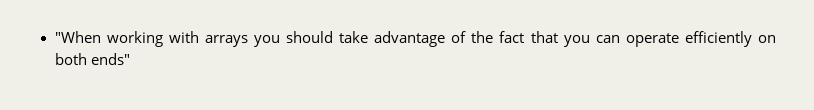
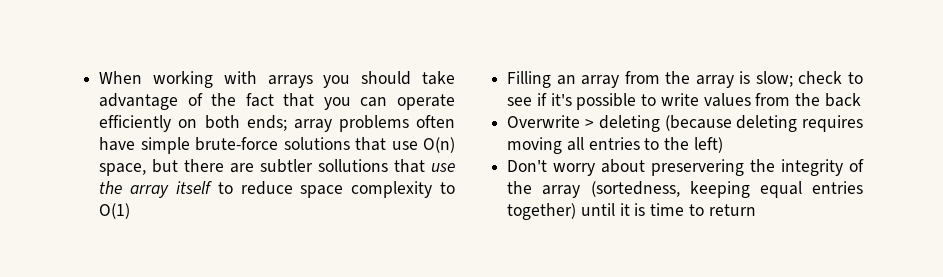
[54,31,101,43] "When -> [99,71,143,84] When
[90,53,130,65] ends" -> [246,115,455,132] [99,137,455,154] [99,159,456,176] [99,181,455,198] [99,203,131,219] [507,71,863,88] [507,93,861,110] [507,115,863,132] [507,137,723,154] [507,159,864,176] [507,181,863,198] [507,203,756,220] ends; array problems often have simple brute-force solutions that use O(n) space, but there are subtler sollutions that use the array itself to reduce space complexity to O(1) // Filling an array from the array is slow; check to see if it's possible to write values from the back // Overwrite > deleting (because deleting requires moving all entries to the left) // Don't worry about preservering the integrity of the array (sortedness, keeping equal entries together) until it is time to return

